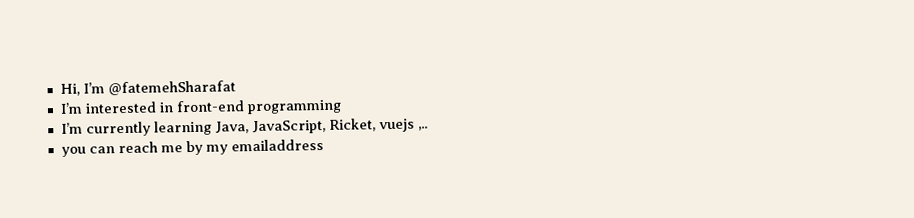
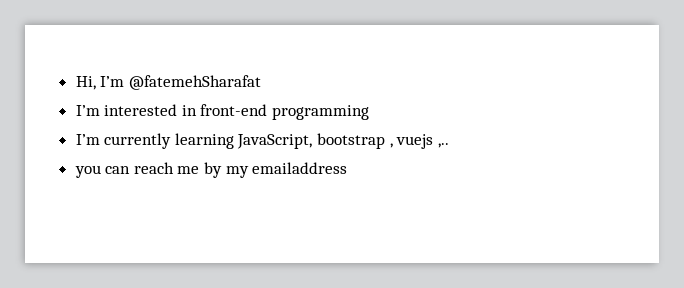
[214,118,376,135] Java, JavaScript, Ricket, -> [237,133,393,149] JavaScript, bootstrap ,

